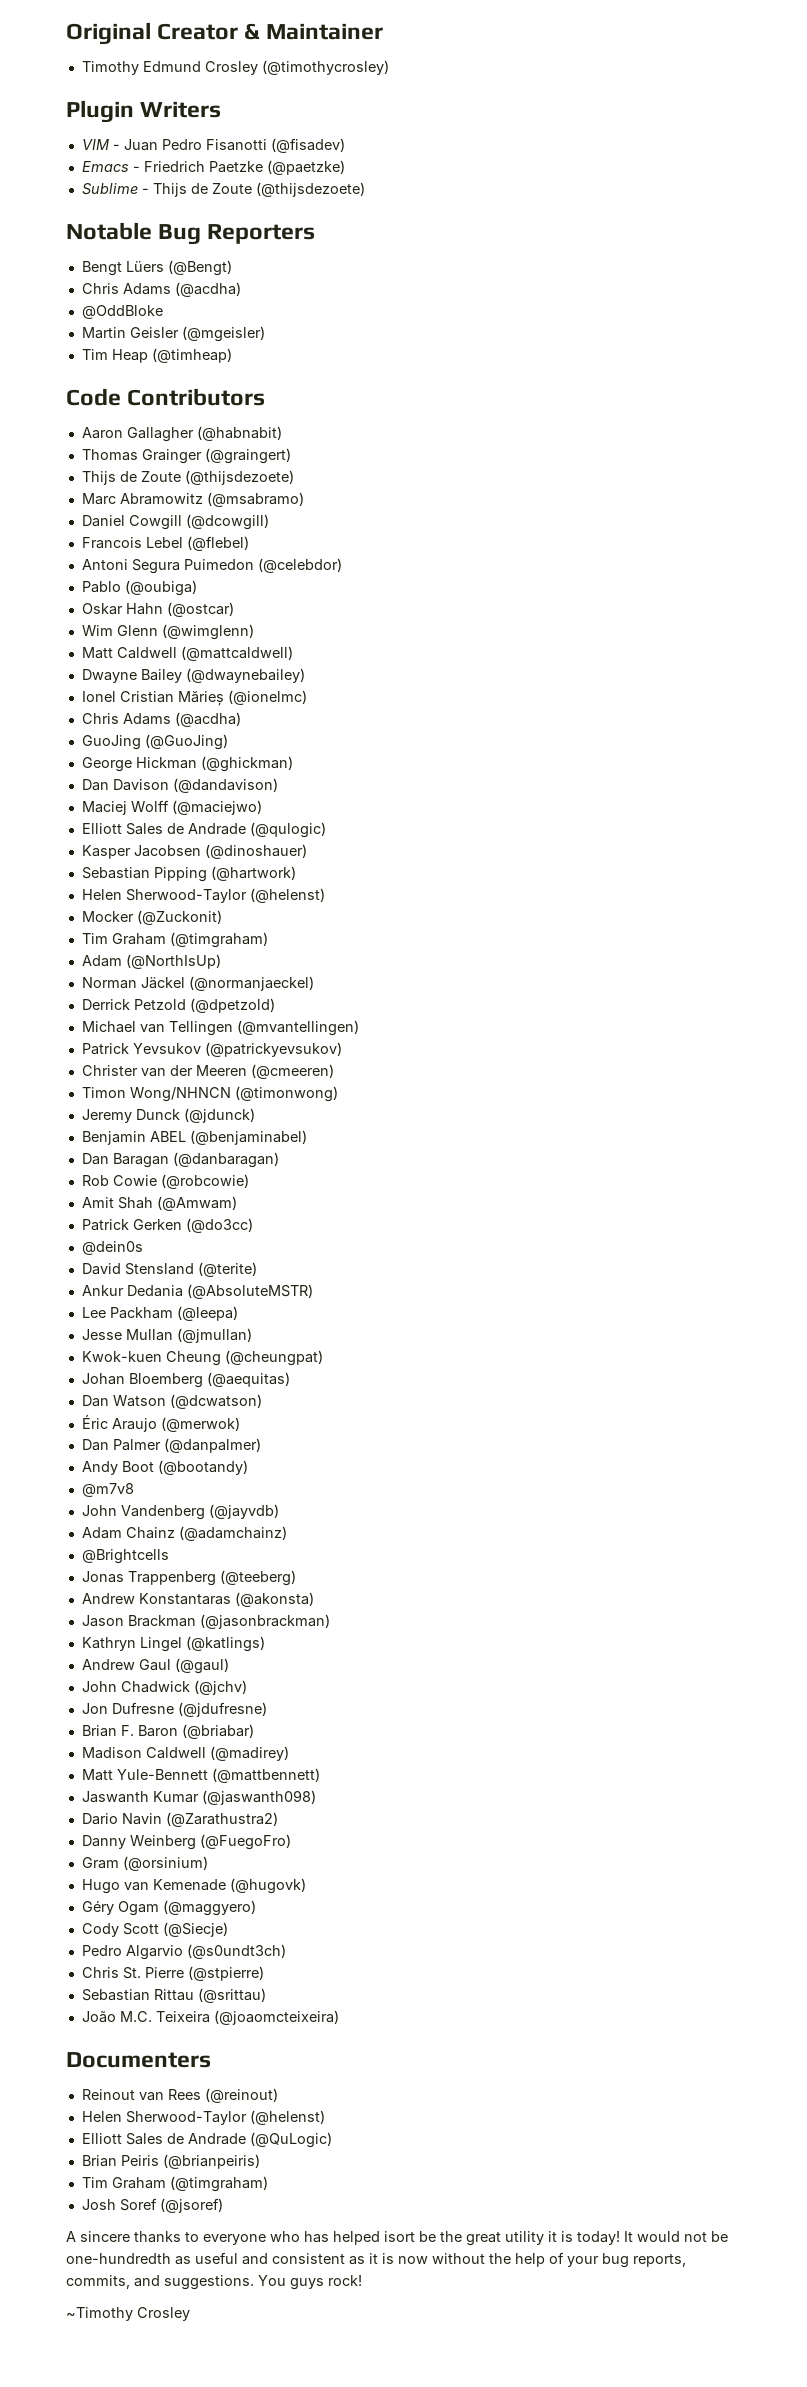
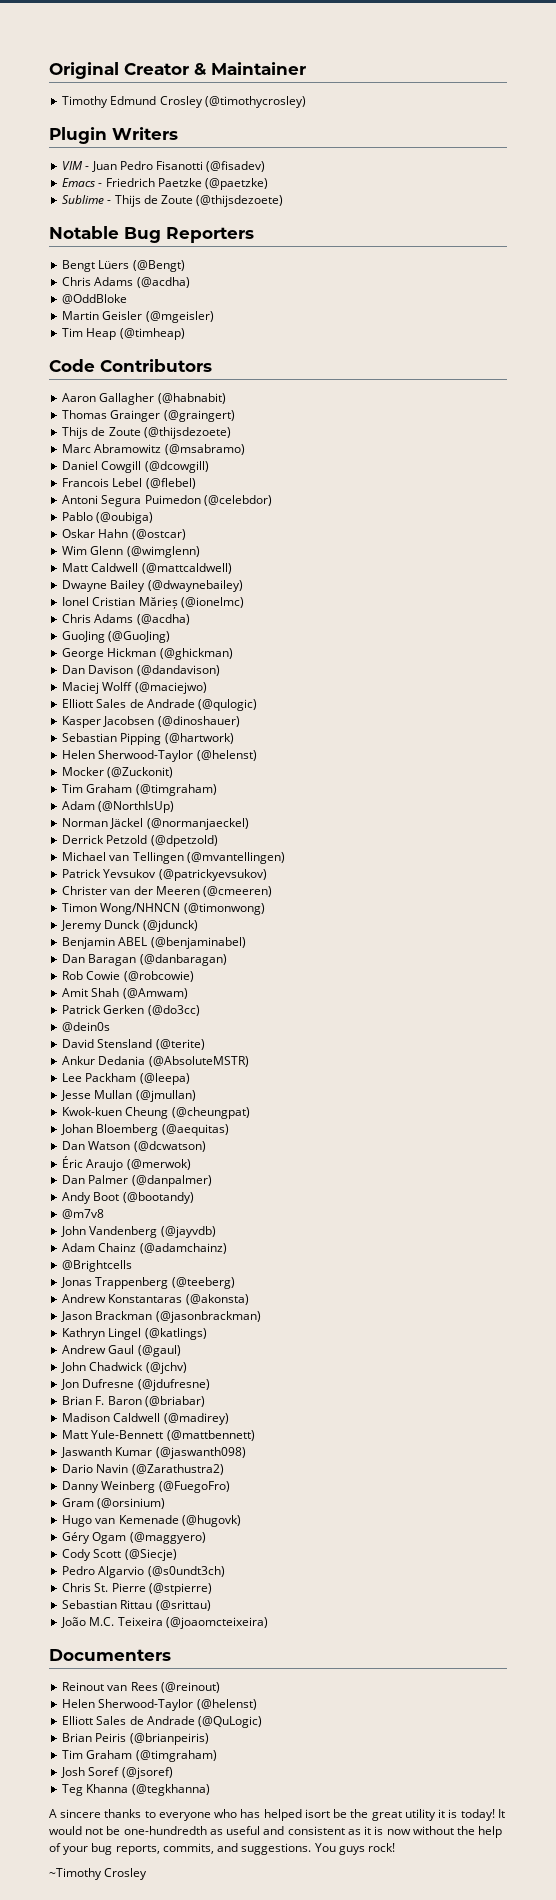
(223, 2205) none -> [62,1784,210,1796] // Teg Khanna (@tegkhanna)

